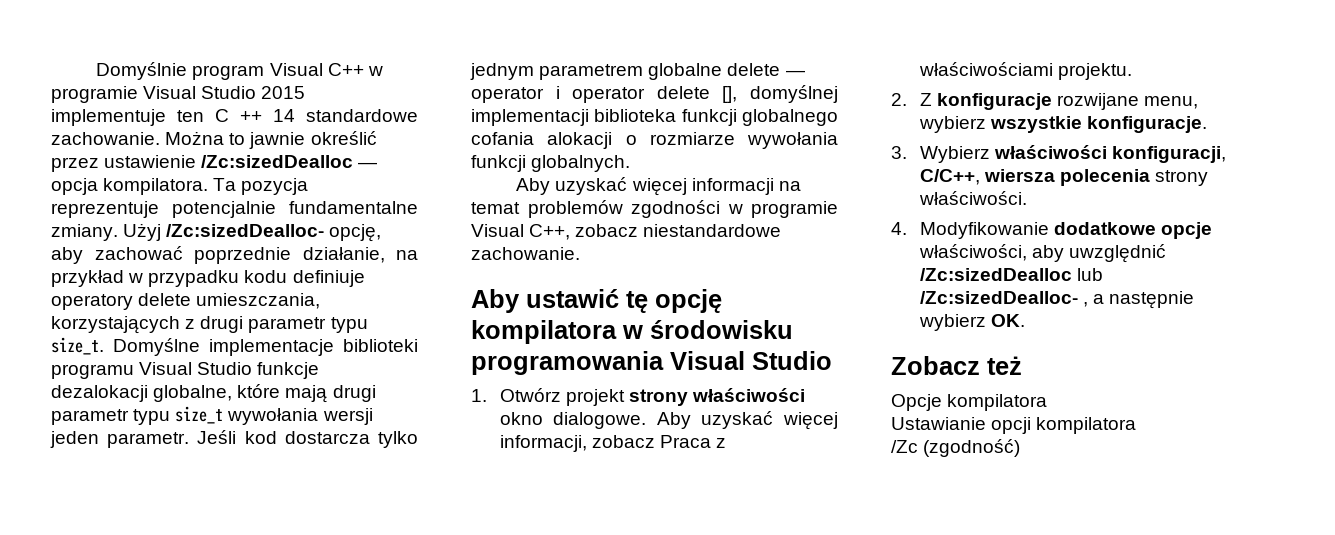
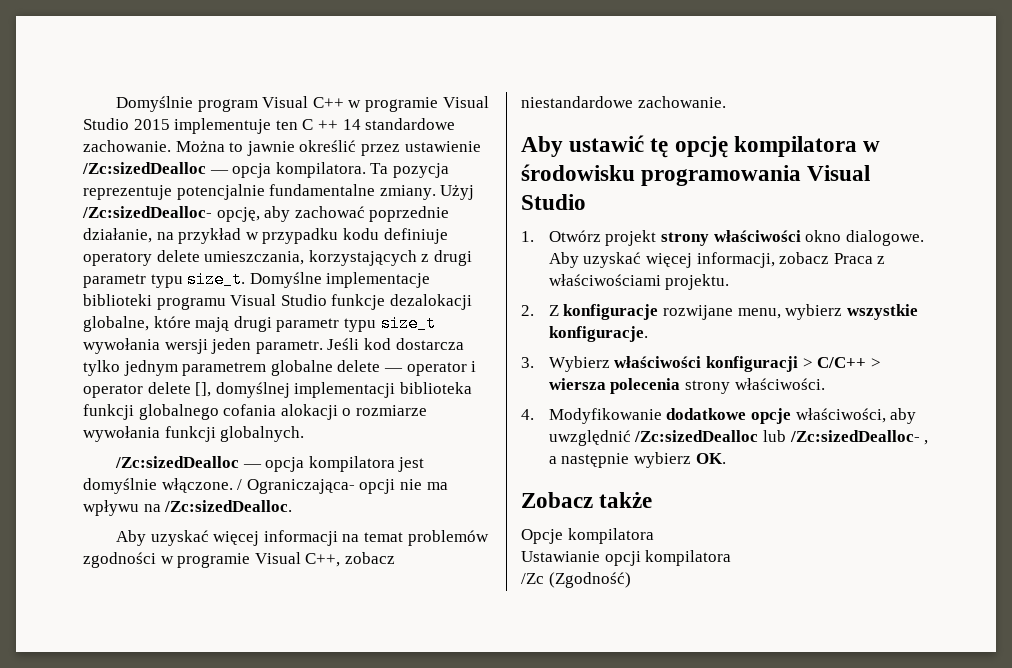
(631, 163) none -> [115,456,425,472] [83,478,448,494] [83,500,293,516] // /Zc:sizedDealloc — opcja kompilatora jest domyślnie włączone. / Ograniczająca- opcji nie ma wpływu na /Zc:sizedDealloc.
[1111,146,1226,163] [919,169,980,185] konfiguracji, C/C++, -> [705,356,881,372] konfiguracji > C/C++ >
[987,356,1022,375] też -> [599,492,653,508] także
[923,439,1021,457] (zgodność) -> [548,572,631,588] (Zgodność)

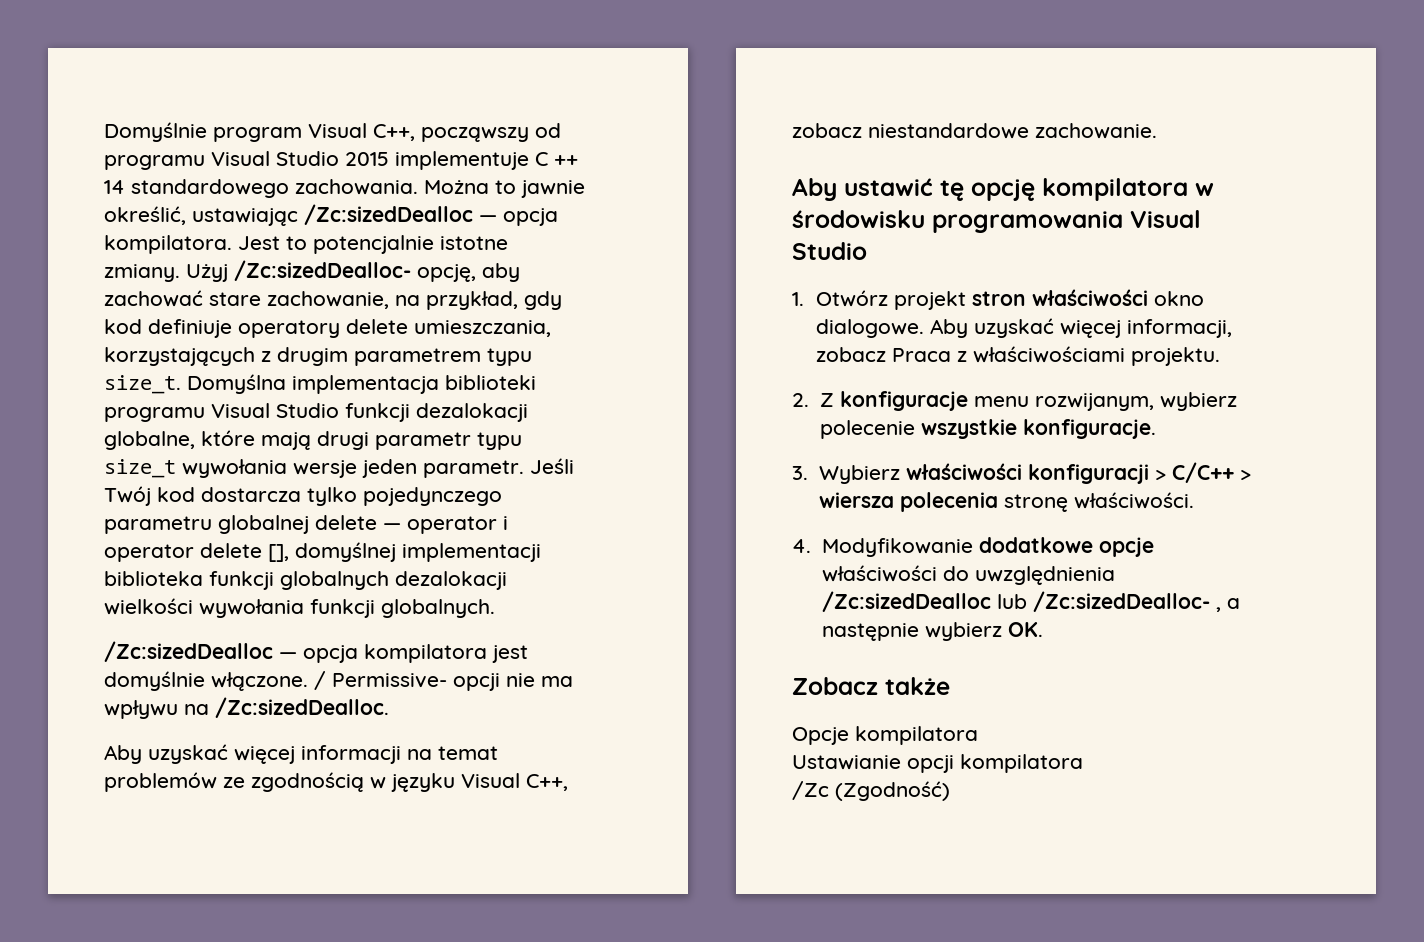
[312,97,439,112] C++ w programie -> [373,123,561,142] [104,155,205,170] C++, począwszy od programu
[275,120,298,130] ten -> (529, 160) none
[365,118,456,130] [83,140,171,152] standardowe zachowanie. -> [131,179,418,198] standardowego zachowania.
[299,140,481,156] określić przez ustawienie -> [104,206,298,226] określić, ustawiając
[370,163,449,178] [83,184,376,200] Ta pozycja reprezentuje potencjalnie fundamentalne -> [238,235,508,254] Jest to potencjalnie istotne
[369,206,450,222] [83,228,379,244] poprzednie działanie, na przykład w przypadku kodu -> [209,291,562,310] [104,319,142,334] stare zachowanie, na przykład, gdy kod
[433,250,472,266] [83,271,431,288] drugi parametr typu size_t. Domyślne implementacje -> [277,347,532,366] [104,374,439,394] drugim parametrem typu size_t. Domyślna implementacja
[331,294,386,310] funkcje -> [345,403,410,422] funkcji
[164,339,208,354] wersji -> [293,460,357,478] wersje
(360, 344) none -> [104,486,151,506] Twój
[123,360,333,376] jednym parametrem globalne -> [363,487,502,506] [104,515,309,534] pojedynczego parametru globalnej
[138,404,427,420] globalnego cofania alokacji o rozmiarze -> [280,571,507,590] [104,598,193,615] globalnych dezalokacji wielkości
[246,479,355,494] Ograniczająca- -> [332,673,447,688] Permissive-
[83,552,251,568] zgodności w programie -> [223,772,455,792] ze zgodnością w języku
[660,232,709,246] strony -> [971,291,1026,306] stron
[662,304,843,320] rozwijane menu, wybierz -> [973,392,1237,411] [819,420,915,439] menu rozwijanym, wybierz polecenie
[684,380,730,394] strony -> [1003,494,1068,512] stronę
[795,408,917,424] [548,430,631,446] właściwości, aby uwzględnić -> [821,565,1115,585] właściwości do uwzględnienia

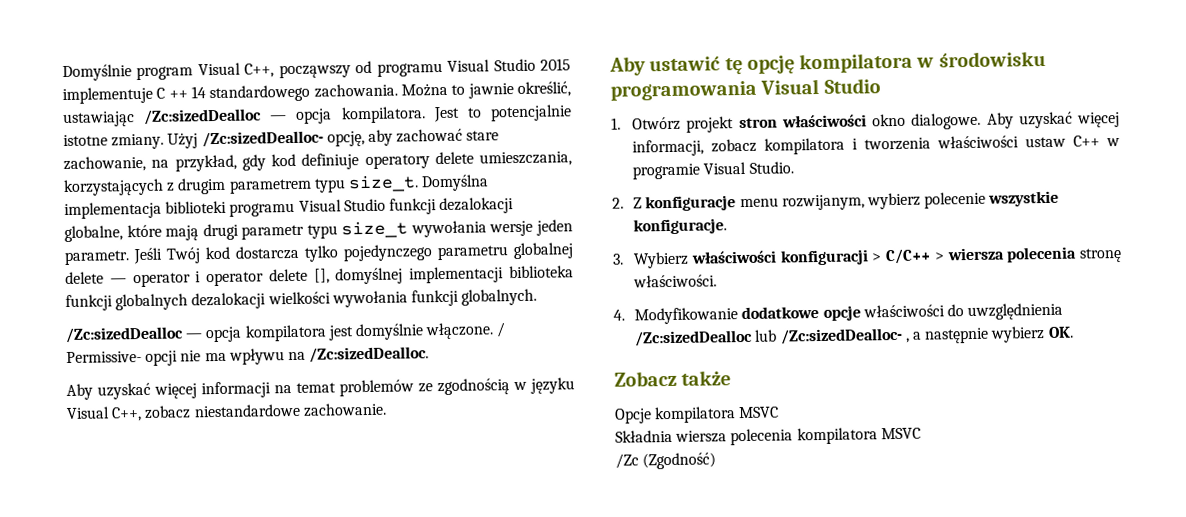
[891,346,1220,366] Praca z właściwościami projektu. -> [764,135,1120,155] [632,161,794,180] kompilatora i tworzenia właściwości ustaw C++ w programie Visual Studio.
[792,754,1083,773] // Ustawianie opcji kompilatora -> [738,406,780,419] [615,427,921,446] MSVC // Składnia wiersza polecenia kompilatora MSVC

